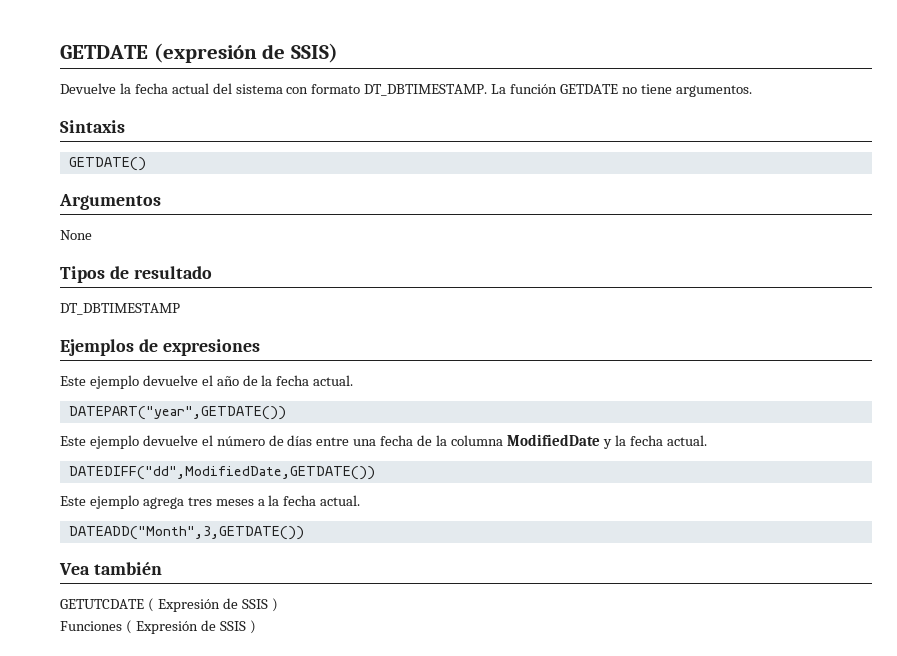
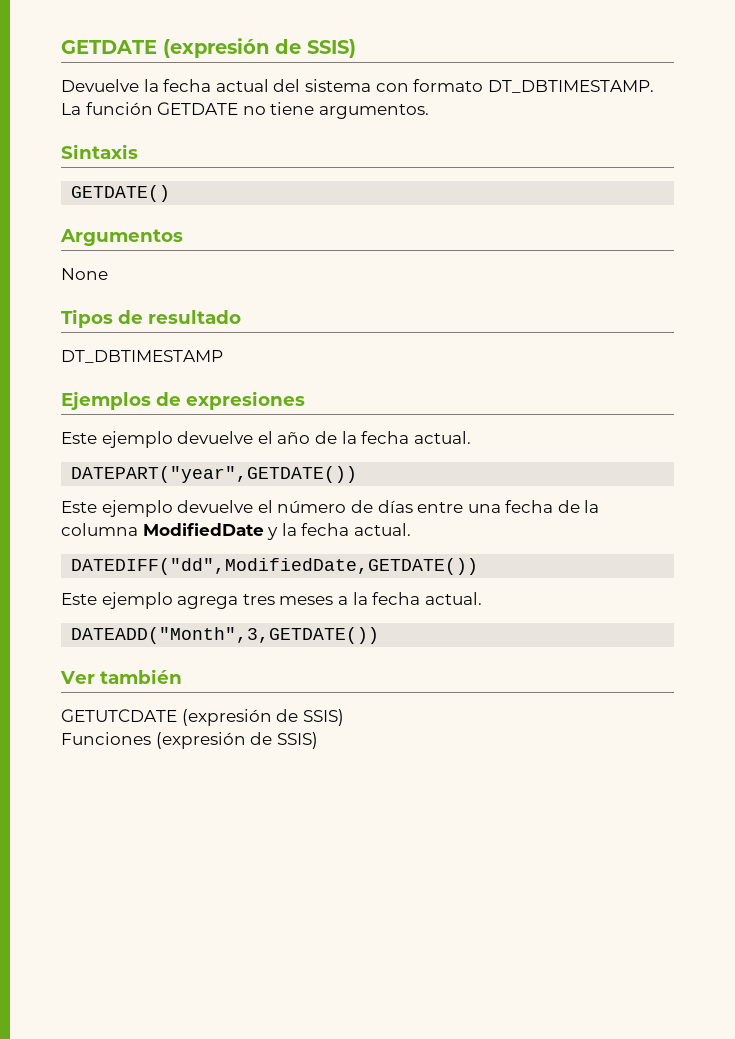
[59,563,90,575] Vea -> [60,671,95,684] Ver
[147,598,278,612] [60,620,256,634] ( Expresión de SSIS ) // Funciones ( Expresión de SSIS ) -> [181,709,344,726] [61,732,318,749] (expresión de SSIS) // Funciones (expresión de SSIS)

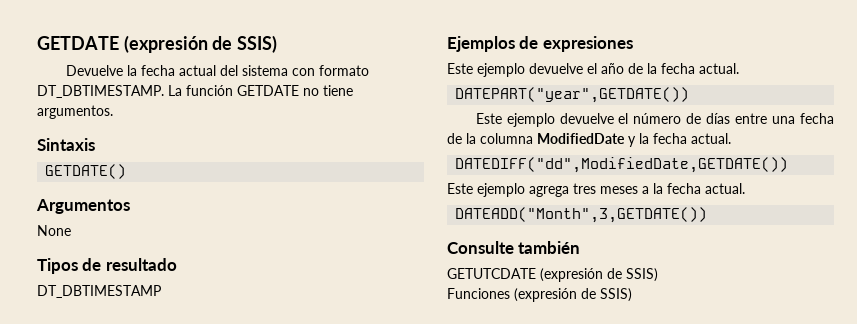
[60,671,95,684] Ver -> [447,241,514,254] Consulte

